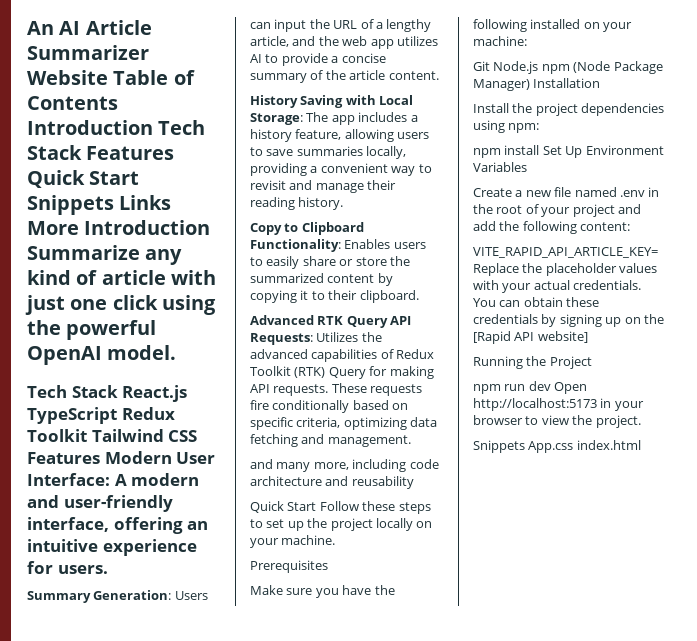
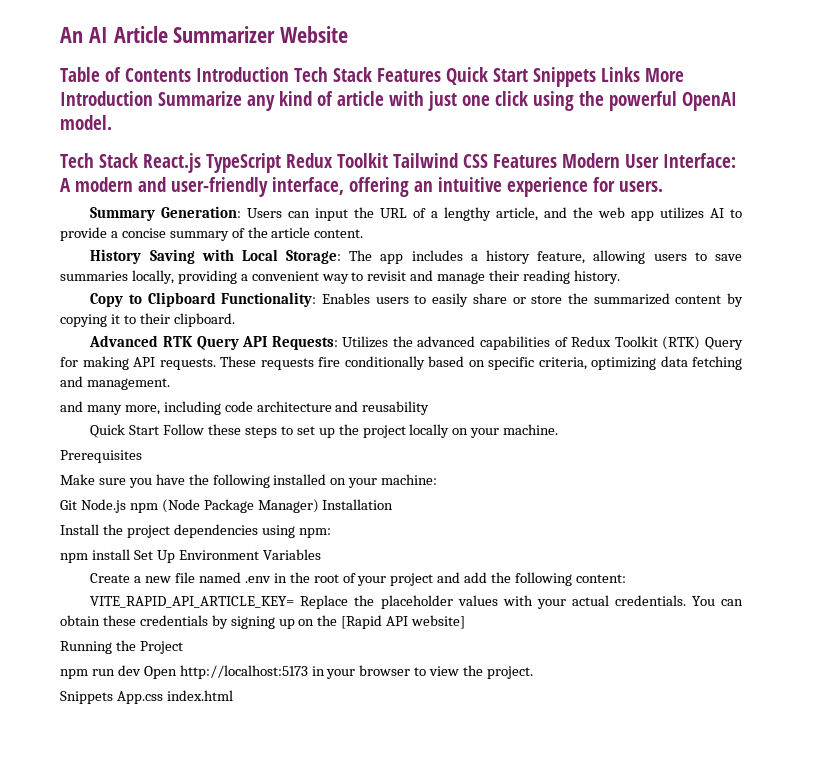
(108, 77) none -> (349, 34) //

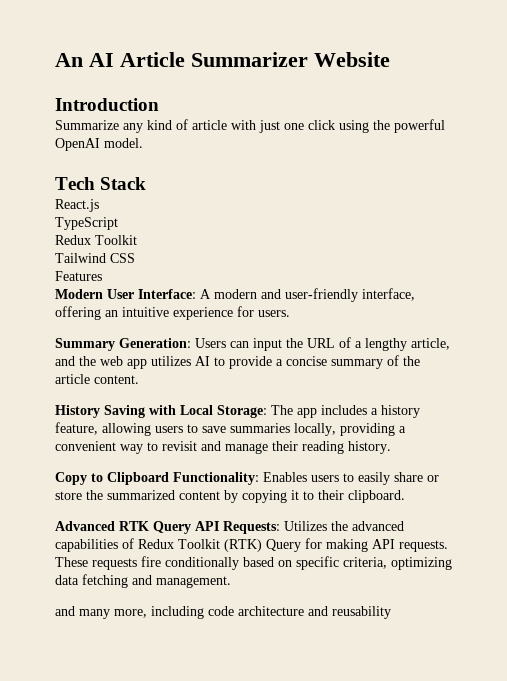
[60,67,684,87] [60,91,153,106] Table of Contents Introduction Tech Stack Features Quick Start Snippets Links More Introduction -> [55,98,159,111] Introduction //
(138, 160) none -> (147, 183) //
(201, 163) none -> (99, 205) //
[286,153,388,168] Redux Toolkit -> [55,235,137,245] // Redux Toolkit //
[493,154,557,168] Features -> [55,271,102,281] // Features //
[90,424,559,438] [60,450,142,463] [60,474,438,488] [60,499,394,513] [60,524,331,538] [60,549,321,563] [90,572,626,586] [90,595,744,609] [60,615,466,629] [60,640,183,654] [60,665,534,679] [60,690,233,704] // Quick Start Follow these steps to set up the project locally on your machine. // Prerequisites // Make sure you have the following installed on your machine: // Git Node.js npm (Node Package Manager) Installation // Install the project dependencies using npm: // npm install Set Up Environment Variables // Create a new file named .env in the root of your project and add the following content: // VITE_RAPID_API_ARTICLE_KEY= Replace the placeholder values with your actual credentials. You can obtain these credentials by signing up on the [Rapid API website] // Running the Project // npm run dev Open http://localhost:5173 in your browser to view the project. // Snippets App.css index.html -> (391, 612) none

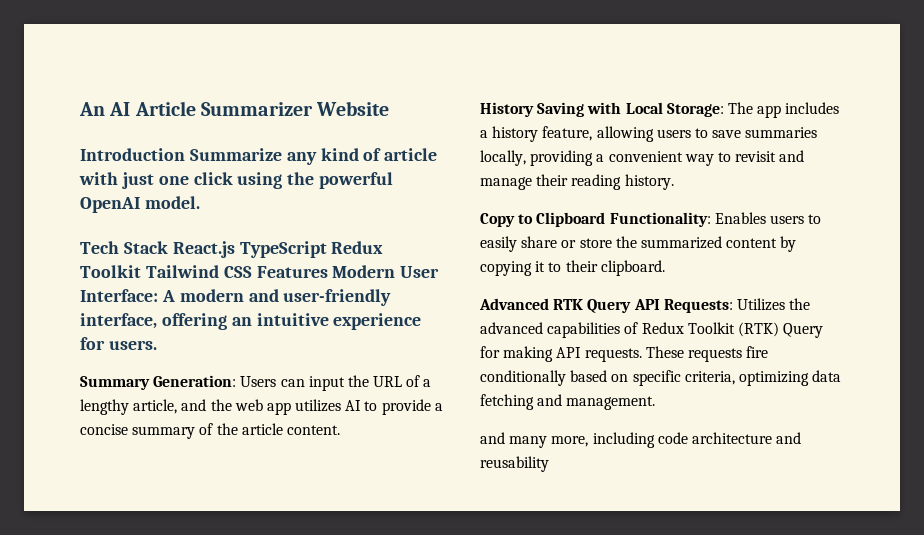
(159, 104) // -> (185, 154) none
(147, 183) // -> (168, 247) none
(99, 205) // -> (235, 249) none
[55,235,137,245] // Redux Toolkit // -> [331,241,384,254] [80,265,141,278] Redux Toolkit
(135, 258) // -> (252, 272) none
(102, 276) // -> (328, 272) none

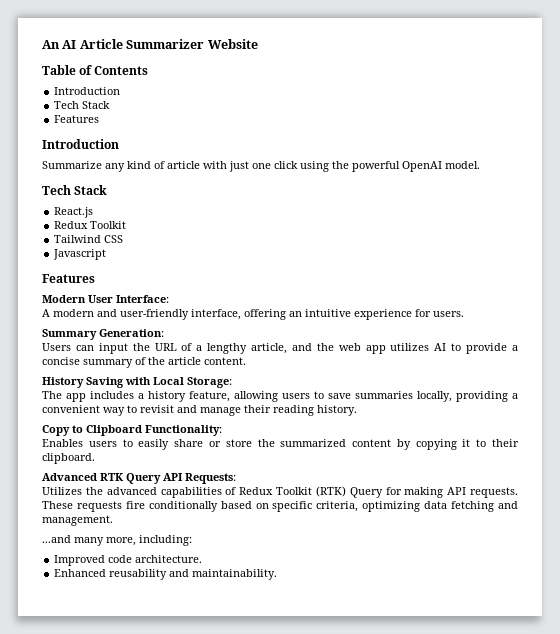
[80,148,185,161] Introduction -> [42,65,149,75] [54,87,121,95] [54,101,111,109] [54,115,100,123] [42,139,119,149] Table of Contents // Introduction // Tech Stack // Features // Introduction //
(168, 247) none -> (108, 190) //
[239,241,384,258] [80,265,141,278] TypeScript Redux Toolkit -> [54,221,127,229] // Redux Toolkit //
[256,266,328,278] Features -> [53,249,107,260] [42,274,95,283] // Javascript // Features //
(158, 295) none -> (169, 299) //
(237, 381) none -> (164, 333) //
(724, 110) none -> (232, 382) //
(711, 219) none -> (222, 430) //
(733, 306) none -> (236, 478) //
[480,432,505,444] and -> [42,535,71,543] ...and
[592,432,802,448] [480,456,549,472] including code architecture and reusability -> [139,535,192,546] [54,555,203,566] [54,569,278,580] including: // Improved code architecture. // Enhanced reusability and maintainability.

